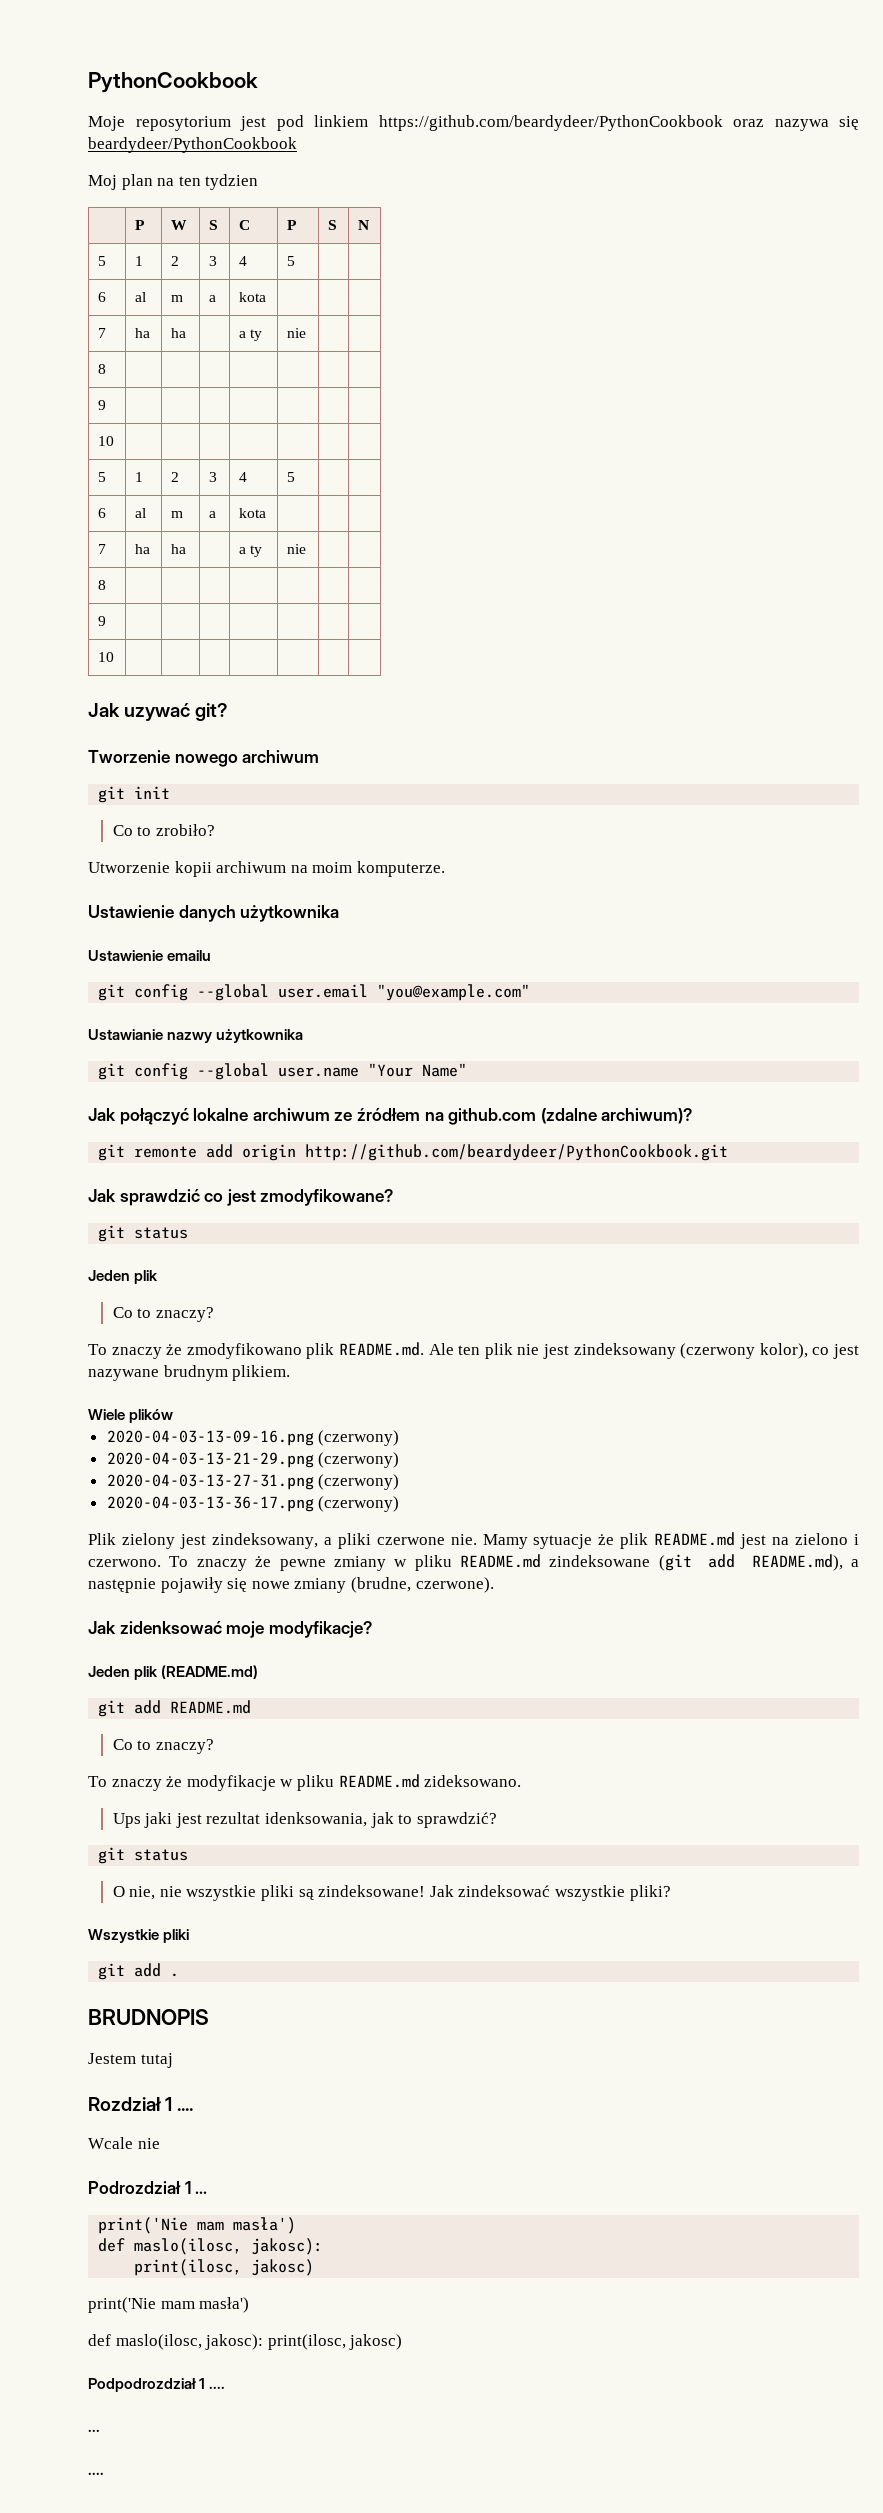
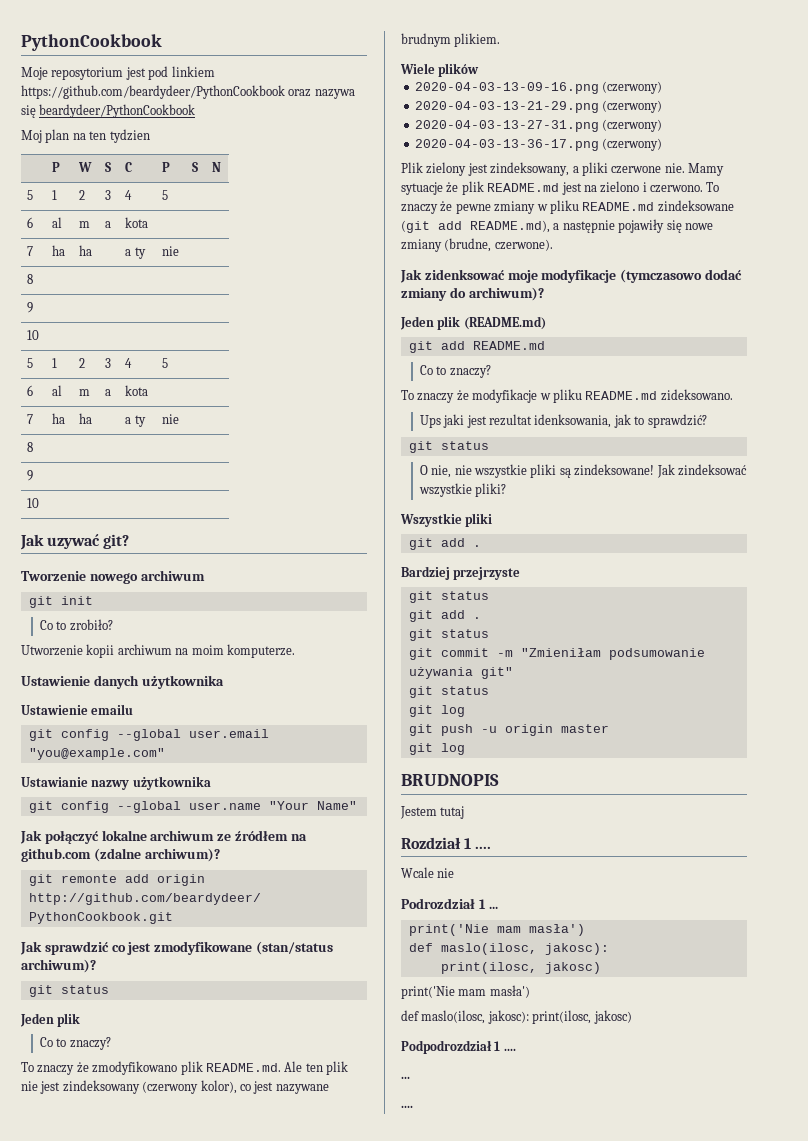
[260,1189,394,1206] zmodyfikowane? -> [154,941,333,955] [21,959,96,973] zmodyfikowane (stan/status archiwum)?
[268,1621,372,1638] modyfikacje? -> [541,269,742,283] [401,287,544,301] modyfikacje (tymczasowo dodać zmiany do archiwum)?
(180, 1975) none -> [401,566,521,580] [408,591,489,603] [408,610,481,622] [408,629,489,641] [408,648,705,660] [408,667,513,679] [408,686,489,698] [408,705,465,717] [408,724,609,736] [408,743,465,755] // Bardziej przejrzyste // git status // git add . // git status // git commit -m "Zmieniłam podsumowanie używania git" // git status // git log // git push -u origin master // git log

